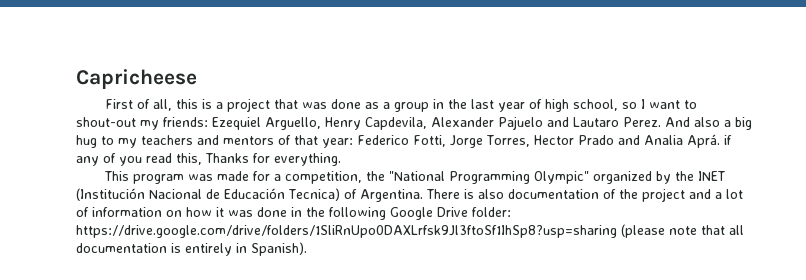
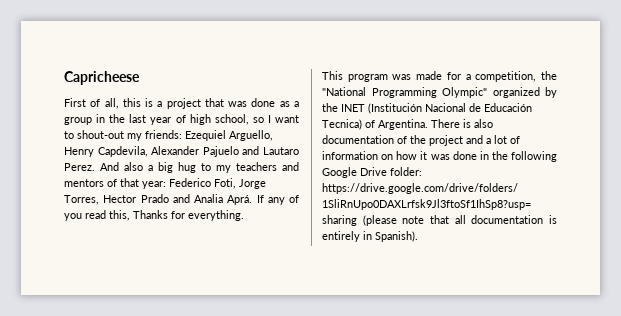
[413,135,446,147] Fotti, -> [214,178,236,189] Foti,
[723,135,732,145] if -> [256,195,264,203] If

